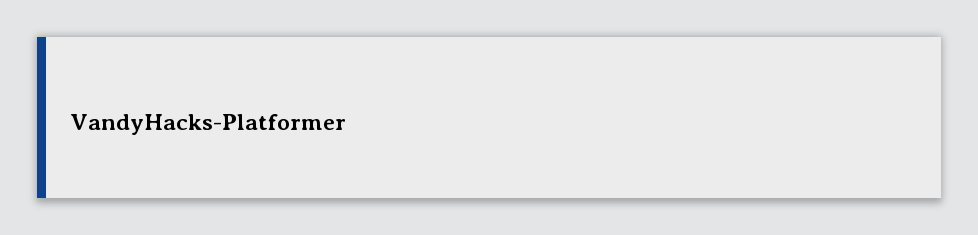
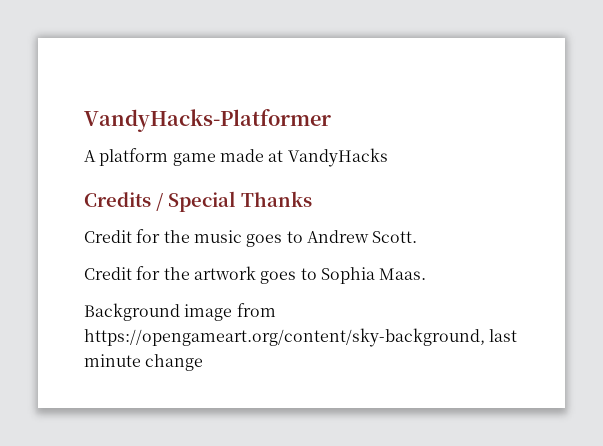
(346, 124) none -> [84,148,388,167] [84,191,312,212] [84,229,418,247] [84,266,427,284] [84,303,276,321] [84,328,518,347] [84,354,204,371] // A platform game made at VandyHacks // Credits / Special Thanks // Credit for the music goes to Andrew Scott. // Credit for the artwork goes to Sophia Maas. // Background image from https://opengameart.org/content/sky-background, last minute change

